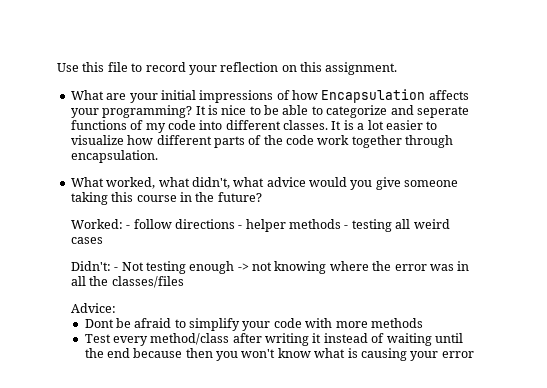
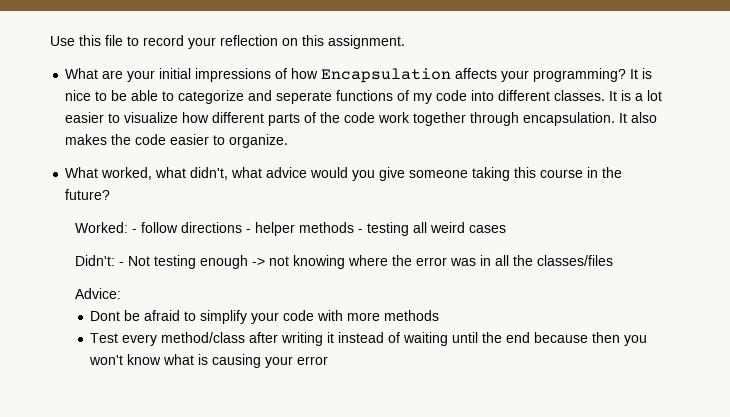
(158, 156) none -> [619,112,658,123] [65,134,289,148] It also makes the code easier to organize.

